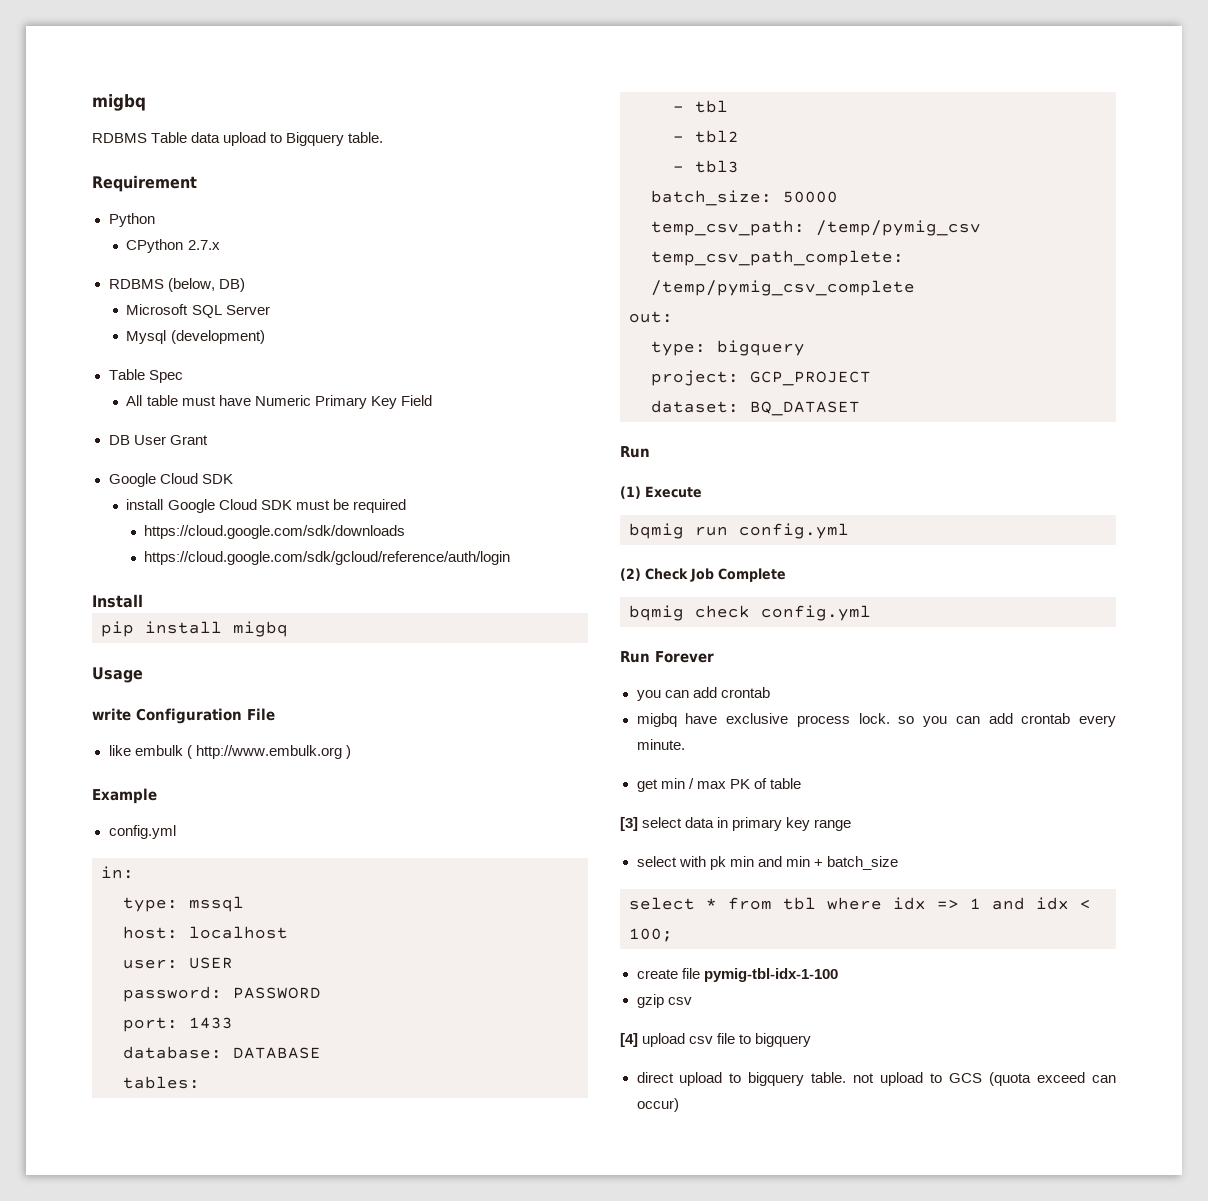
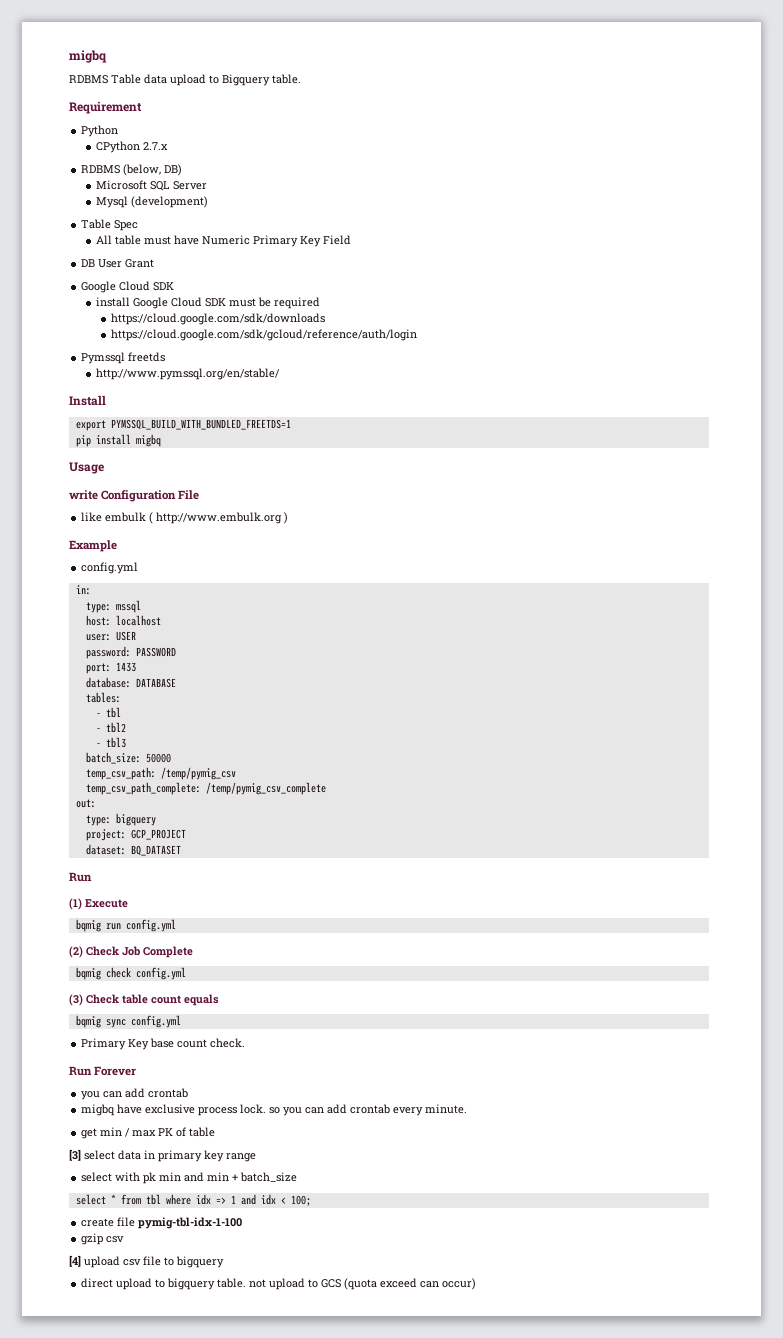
(511, 558) none -> [81,352,166,364] [96,368,281,380] // Pymssql freetds // http://www.pymssql.org/en/stable/
(143, 601) none -> [75,419,291,431] // export PYMSSQL_BUILD_WITH_BUNDLED_FREETDS=1
(871, 613) none -> [69,994,219,1006] [75,1015,181,1028] [81,1038,246,1050] // (3) Check table count equals // bqmig sync config.yml // Primary Key base count check.

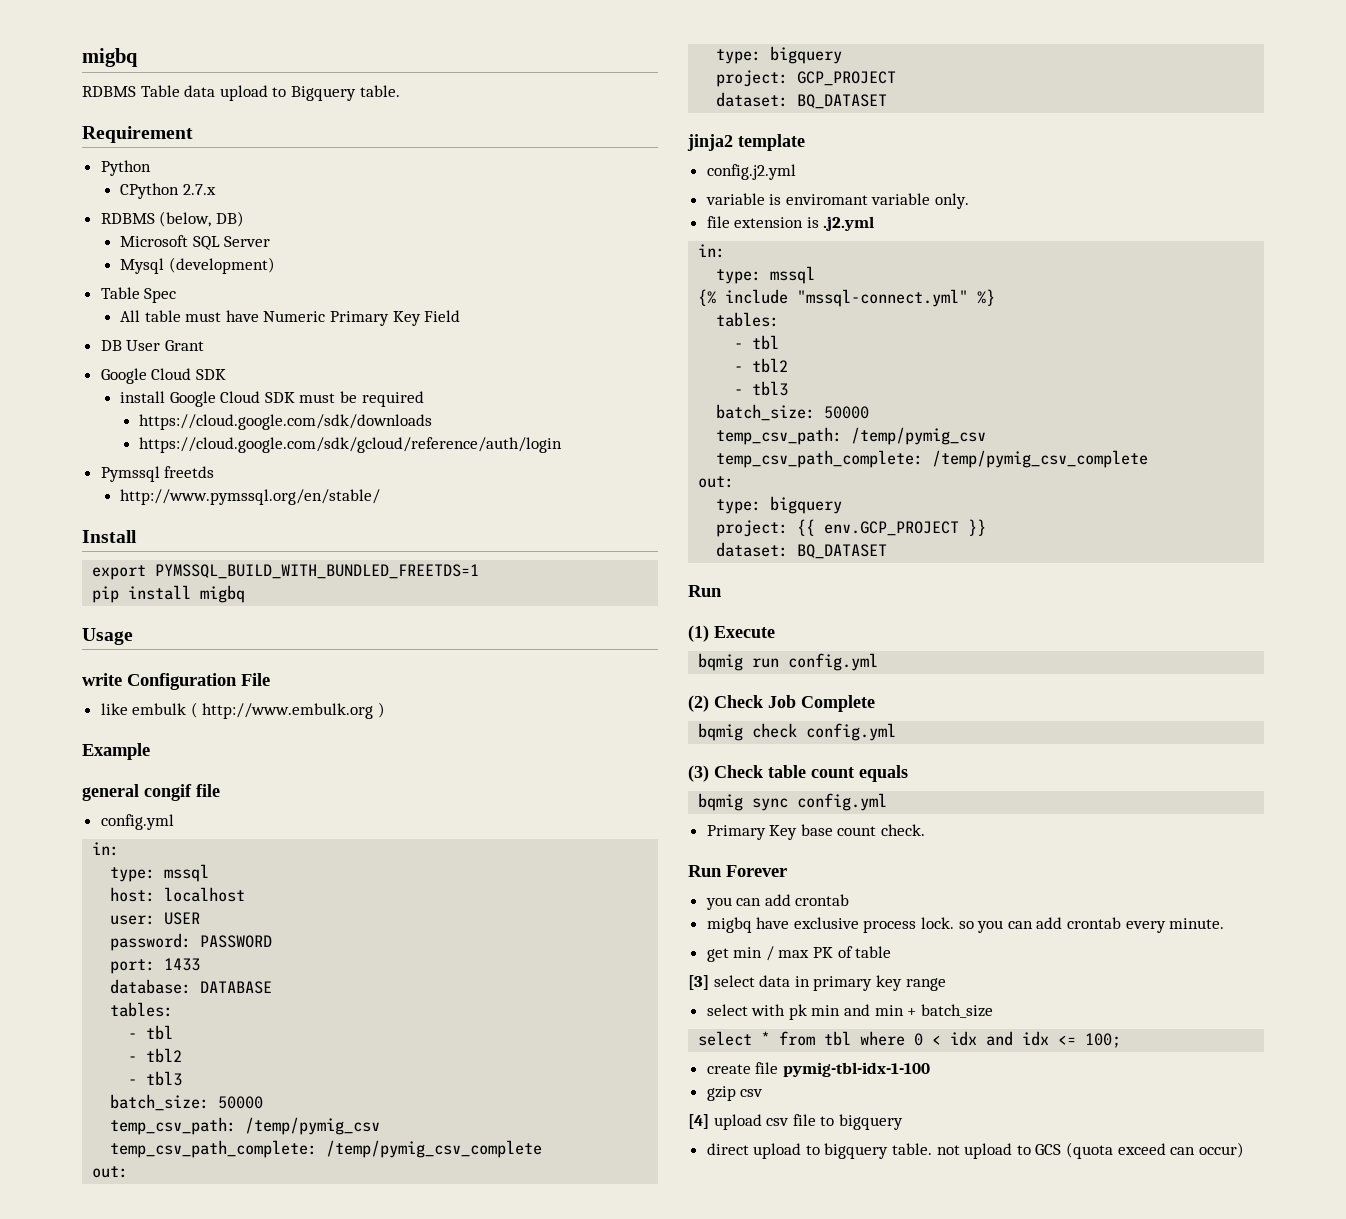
(117, 546) none -> [82,784,220,801] // general congif file
(181, 850) none -> [687,134,805,151] [706,164,796,180] [705,193,970,209] [706,216,875,231] [698,244,726,258] [716,266,816,284] [698,289,996,307] [716,312,780,327] [734,335,780,350] [734,358,789,373] [734,381,789,396] [716,404,870,421] [716,427,987,445] [716,450,1149,468] [698,476,735,488] [716,496,843,514] [716,519,987,537] [716,542,888,559] // jinja2 template // config.j2.yml // variable is enviromant variable only. // file extension is .j2.yml // in: // type: mssql // {% include "mssql-connect.yml" %} // tables: // - tbl // - tbl2 // - tbl3 // batch_size: 50000 // temp_csv_path: /temp/pymig_csv // temp_csv_path_complete: /temp/pymig_csv_complete // out: // type: bigquery // project: {{ env.GCP_PROJECT }} // dataset: BQ_DATASET
[195,1194,236,1205] idx => 1 -> [914,1031,978,1046] 0 < idx
[280,1197,286,1204] < -> [1058,1035,1077,1045] <=

